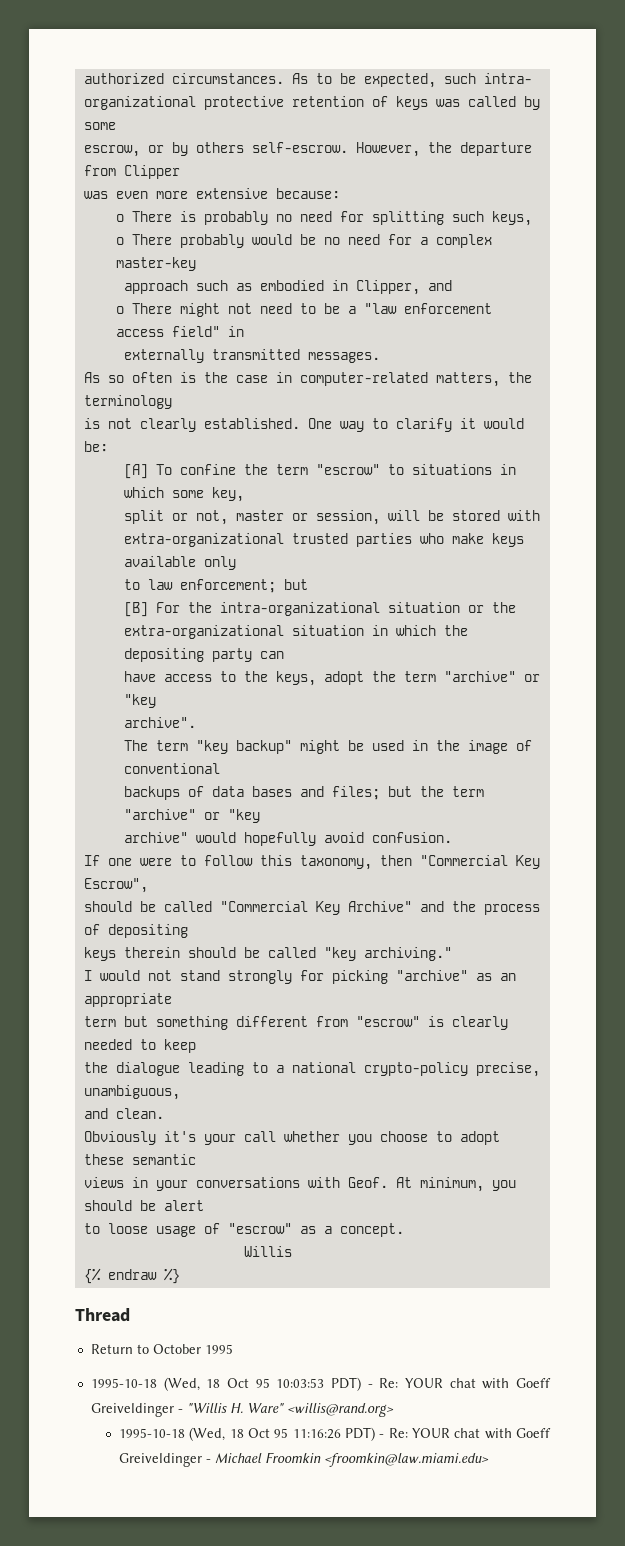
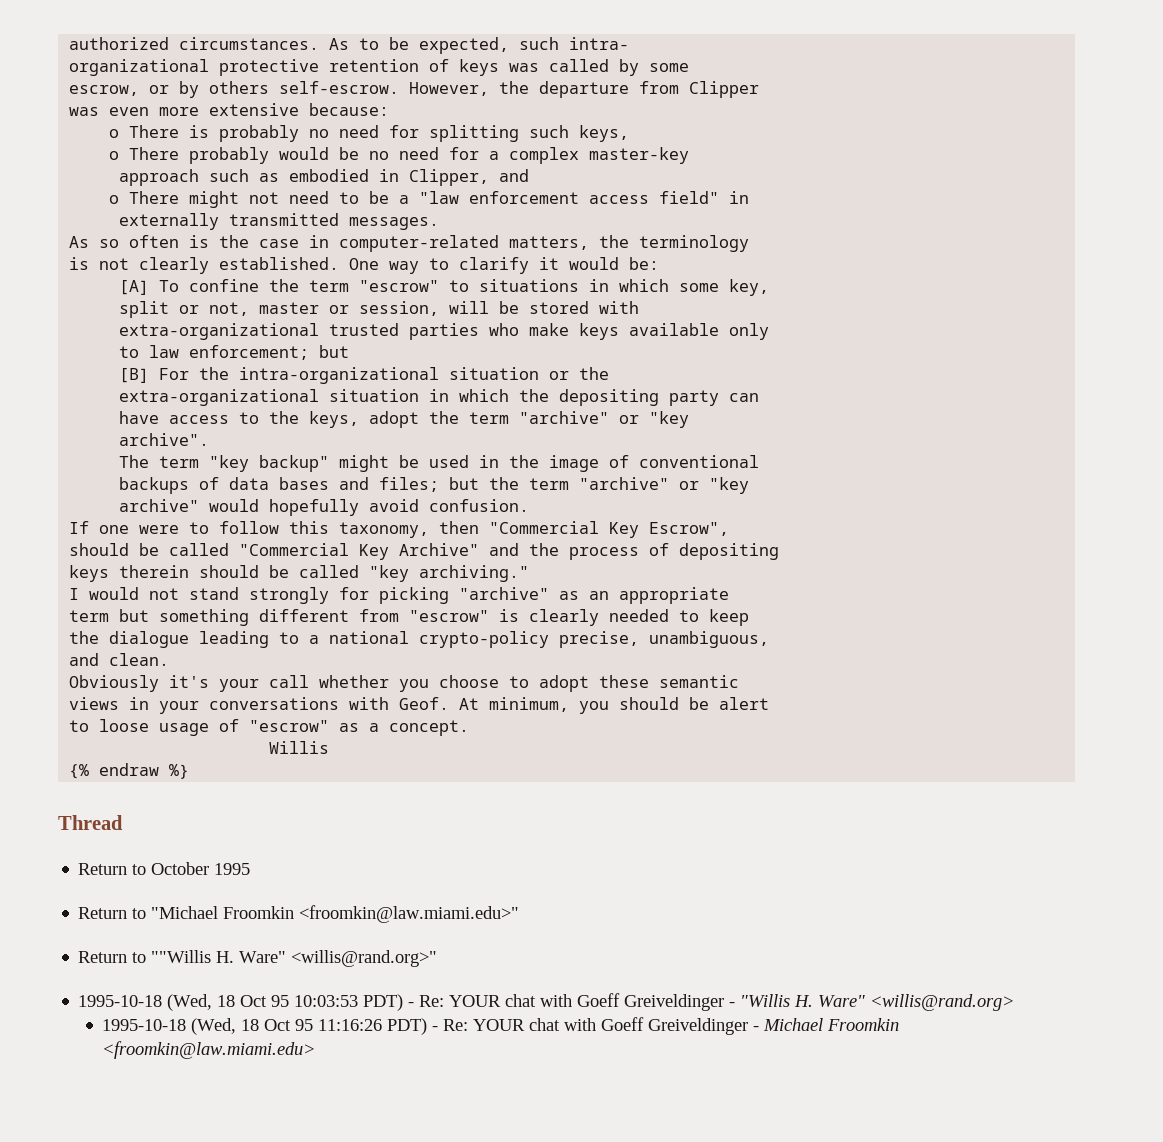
(233, 1349) none -> [78,905,520,923] [78,950,438,967] // Return to "Michael Froomkin <froomkin@law.miami.edu>" // Return to ""Willis H. Ware" <willis@rand.org>"

